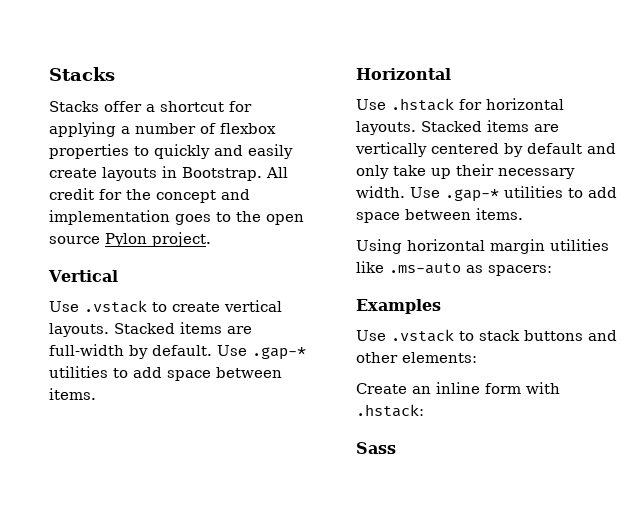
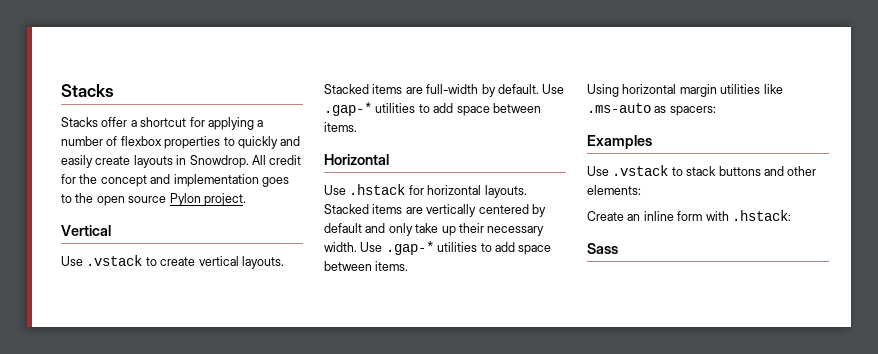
[182,167,262,181] Bootstrap. -> [189,155,249,168] Snowdrop.

